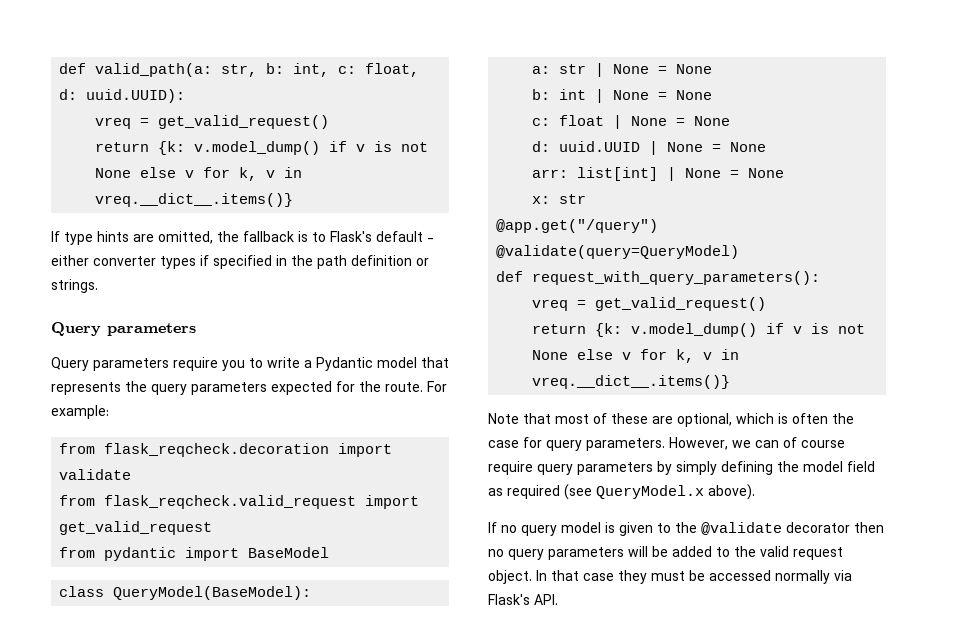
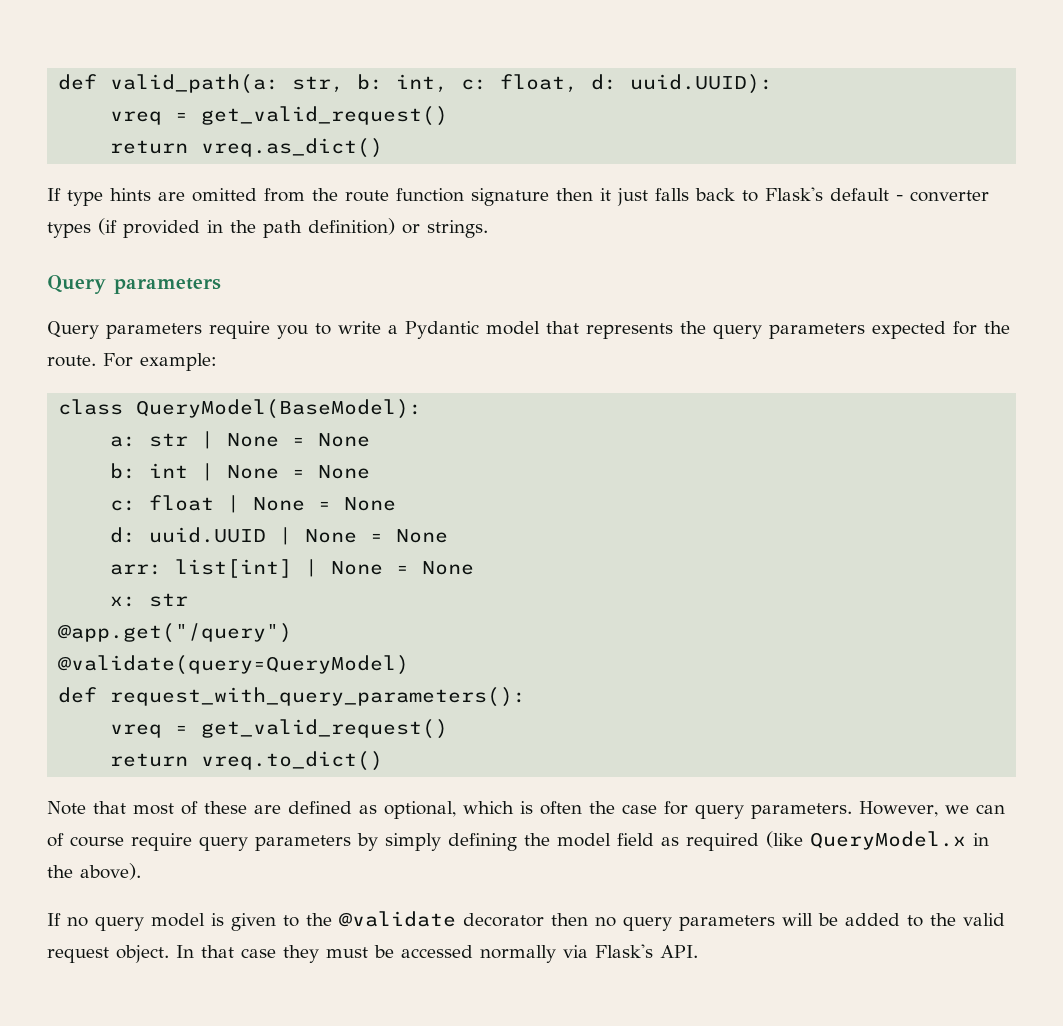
[158,141,429,155] [95,167,303,181] [95,193,294,207] [51,231,308,245] {k: v.model_dump() if v is not None else v for k, v in vreq.__dict__.items()} // If type hints are omitted, the fallback is -> [201,138,384,158] [47,188,735,206] vreq.as_dict() // If type hints are omitted from the route function signature then it just falls back
[51,255,89,266] either -> (903, 198) none
[200,255,272,269] if specified -> [98,218,200,238] (if provided
[351,255,412,266] definition -> [308,218,395,235] definition)
[59,443,393,457] [59,469,132,480] [59,495,420,509] [59,521,213,535] [59,547,330,561] // from flask_reqcheck.decoration import validate // from flask_reqcheck.valid_request import get_valid_request // from pydantic import BaseModel -> (217, 362) none
[595,323,866,337] [532,349,740,363] [532,375,731,389] {k: v.model_dump() if v is not None else v for k, v in vreq.__dict__.items()} -> [201,751,384,771] vreq.to_dict()
(673, 420) none -> [288,801,377,814] defined as
[564,484,704,500] (see QueryModel.x -> [766,831,989,850] [47,865,73,878] (like QueryModel.x in the

